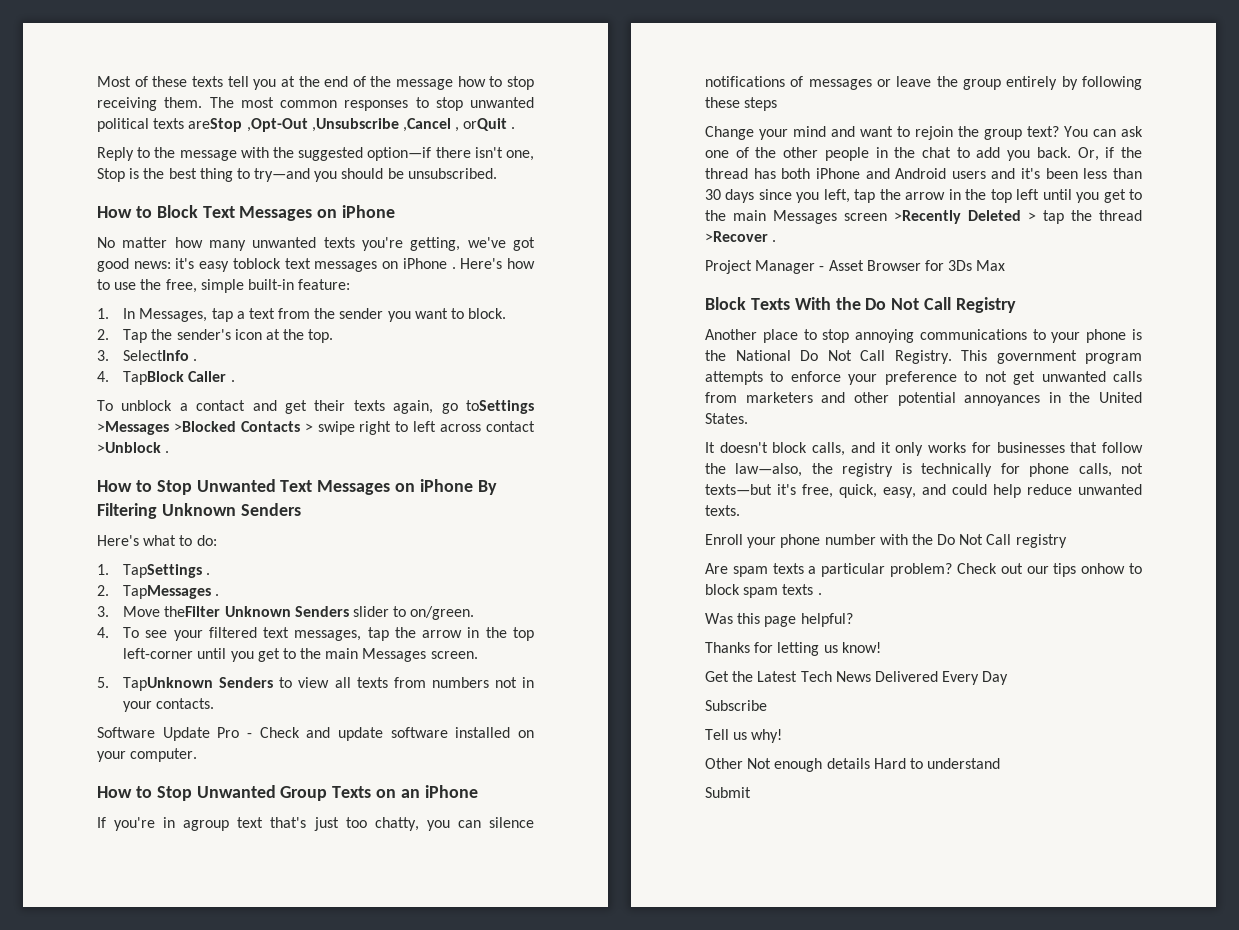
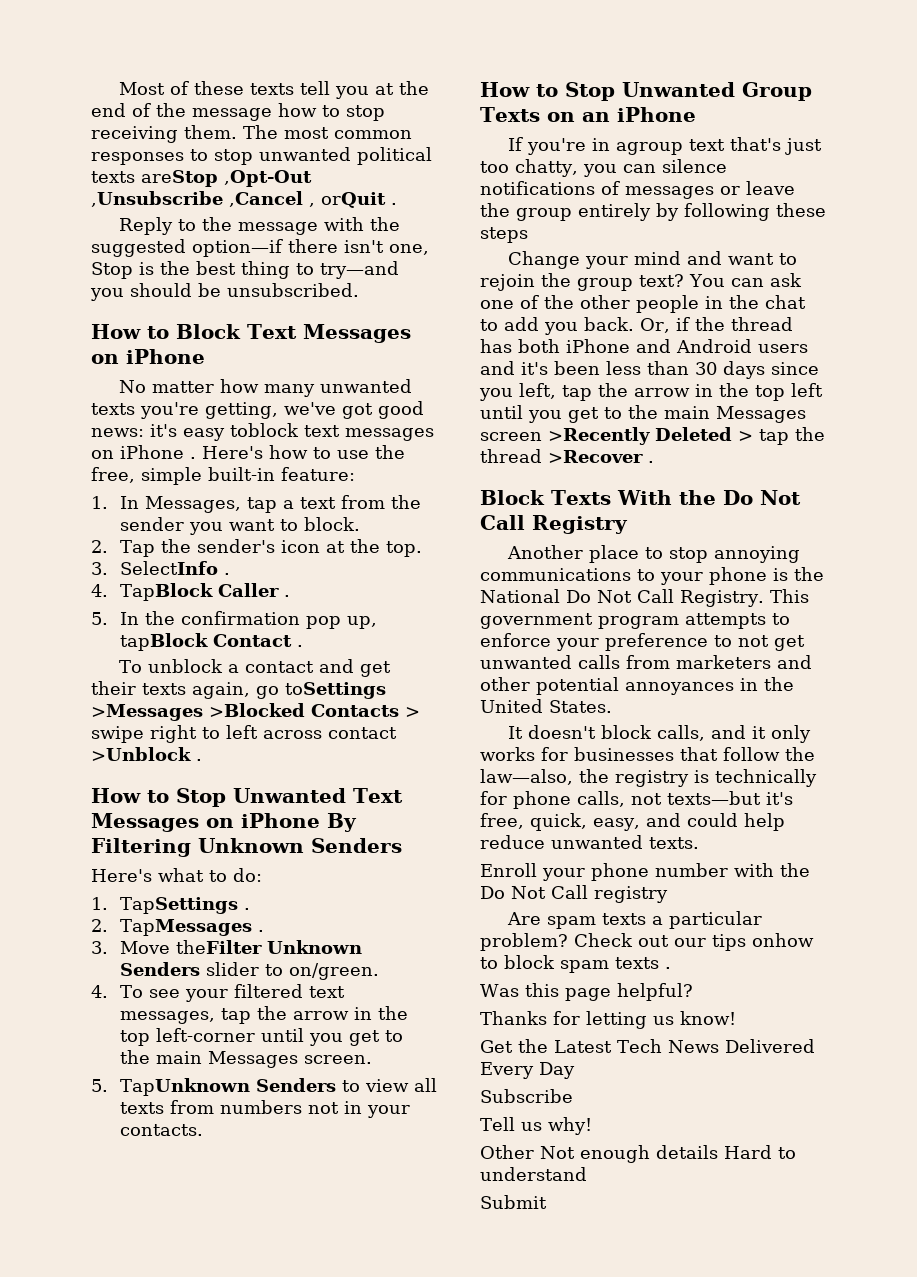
(235, 381) none -> [91,611,377,629] [119,633,303,651] // 5. In the confirmation pop up, tapBlock Contact .
[97,727,534,741] [97,748,198,762] // Software Update Pro - Check and update software installed on your computer. -> (203, 1130) none
[705,260,1006,274] // Project Manager - Asset Browser for 3Ds Max -> (654, 462) none

